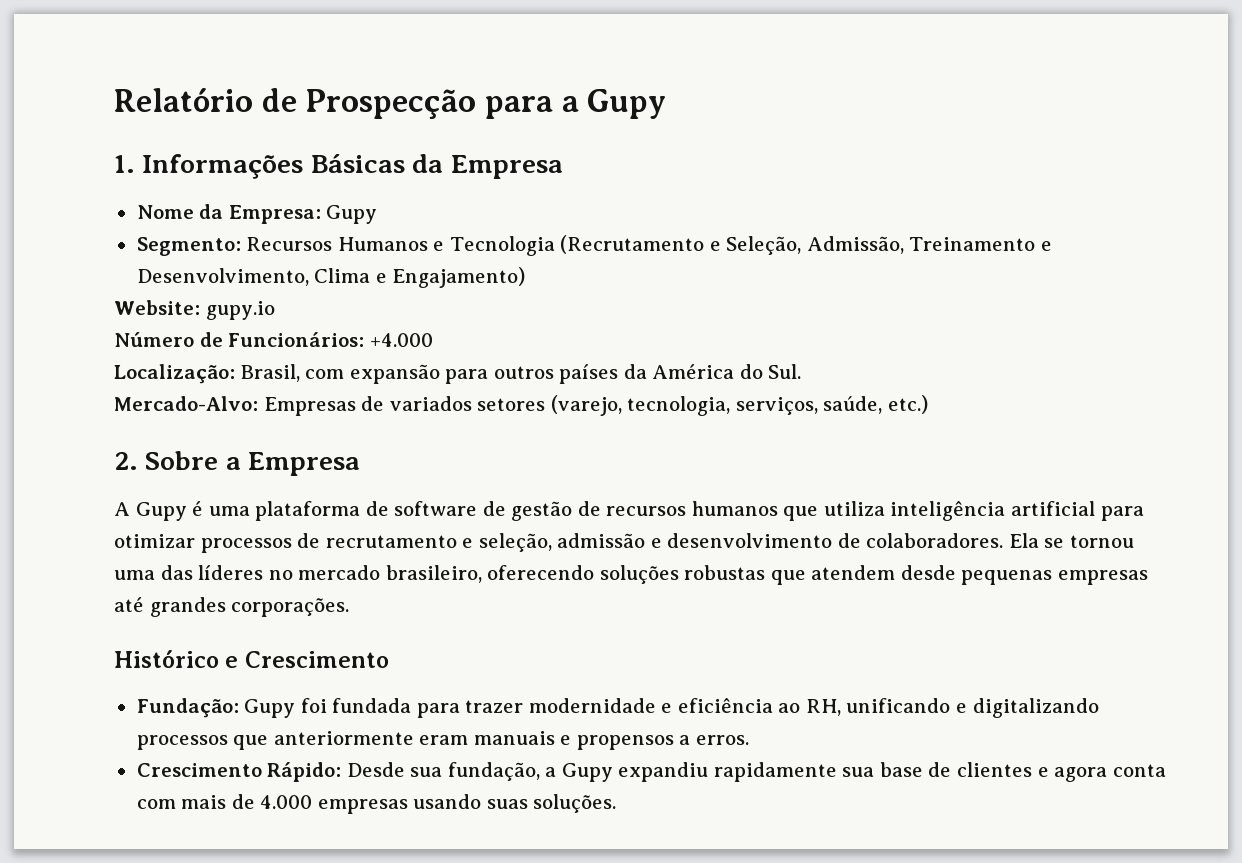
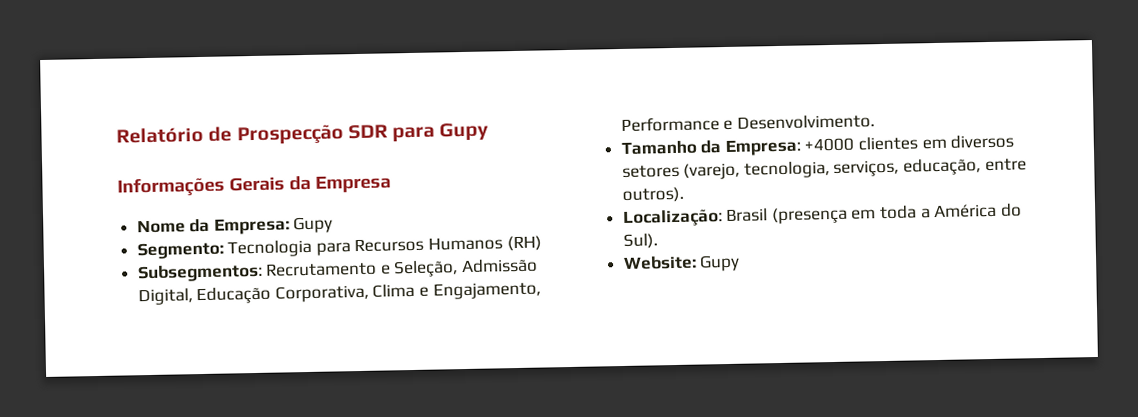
[484,89,667,119] [114,154,405,179] para a Gupy // 1. Informações Básicas -> [347,122,490,143] [117,176,285,198] SDR para Gupy // Informações Gerais
[246,235,1052,256] [136,267,526,288] [114,300,275,320] [114,332,433,347] [114,364,802,384] [114,395,928,416] [114,451,361,476] [114,501,1144,521] [114,533,1134,553] [114,565,1148,585] [114,597,350,617] [114,649,389,668] [136,698,1099,718] [136,731,749,750] [136,762,1166,782] [136,794,617,814] Recursos Humanos e Tecnologia (Recrutamento e Seleção, Admissão, Treinamento e Desenvolvimento, Clima e Engajamento) // Website: gupy.io // Número de Funcionários: +4.000 // Localização: Brasil, com expansão para outros países da América do Sul. // Mercado-Alvo: Empresas de variados setores (varejo, tecnologia, serviços, saúde, etc.) // 2. Sobre a Empresa // A Gupy é uma plataforma de software de gestão de recursos humanos que utiliza inteligência artificial para otimizar processos de recrutamento e seleção, admissão e desenvolvimento de colaboradores. Ela se tornou uma das líderes no mercado brasileiro, oferecendo soluções robustas que atendem desde pequenas empresas até grandes corporações. // Histórico e Crescimento // Fundação: Gupy foi fundada para trazer modernidade e eficiência ao RH, unificando e digitalizando processos que anteriormente eram manuais e propensos a erros. // Crescimento Rápido: Desde sua fundação, a Gupy expandiu rapidamente sua base de clientes e agora conta com mais de 4.000 empresas usando suas soluções. -> [227,235,542,258] [137,258,539,283] [137,281,541,306] [620,114,875,133] [620,134,1015,157] [621,158,1027,180] [621,186,684,203] [622,203,1022,227] [622,233,658,249] [622,254,741,272] Tecnologia para Recursos Humanos (RH) // Subsegmentos: Recrutamento e Seleção, Admissão Digital, Educação Corporativa, Clima e Engajamento, Performance e Desenvolvimento. // Tamanho da Empresa: +4000 clientes em diversos setores (varejo, tecnologia, serviços, educação, entre outros). // Localização: Brasil (presença em toda a América do Sul). // Website: Gupy

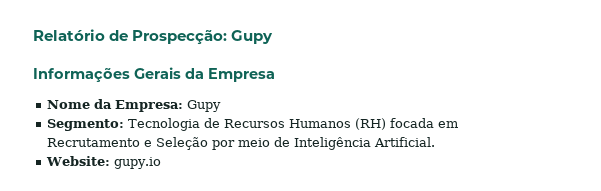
[236,124,436,146] Prospecção SDR para -> [132,29,228,45] Prospecção:
[315,242,351,256] para -> [203,118,220,128] de
[137,258,539,283] [137,281,541,306] [620,114,875,133] [620,134,1015,157] [621,158,1027,180] [621,186,684,203] [622,203,1022,227] [622,233,658,249] // Subsegmentos: Recrutamento e Seleção, Admissão Digital, Educação Corporativa, Clima e Engajamento, Performance e Desenvolvimento. // Tamanho da Empresa: +4000 clientes em diversos setores (varejo, tecnologia, serviços, educação, entre outros). // Localização: Brasil (presença em toda a América do Sul). -> [389,118,458,128] [46,137,435,150] focada em Recrutamento e Seleção por meio de Inteligência Artificial.
[699,254,741,272] Gupy -> [113,157,161,169] gupy.io

